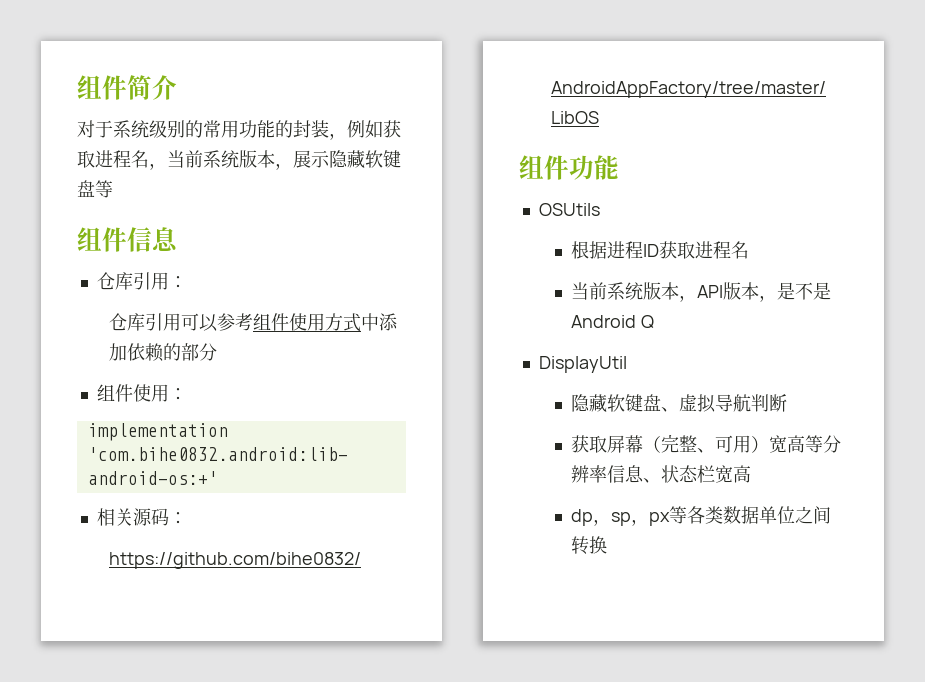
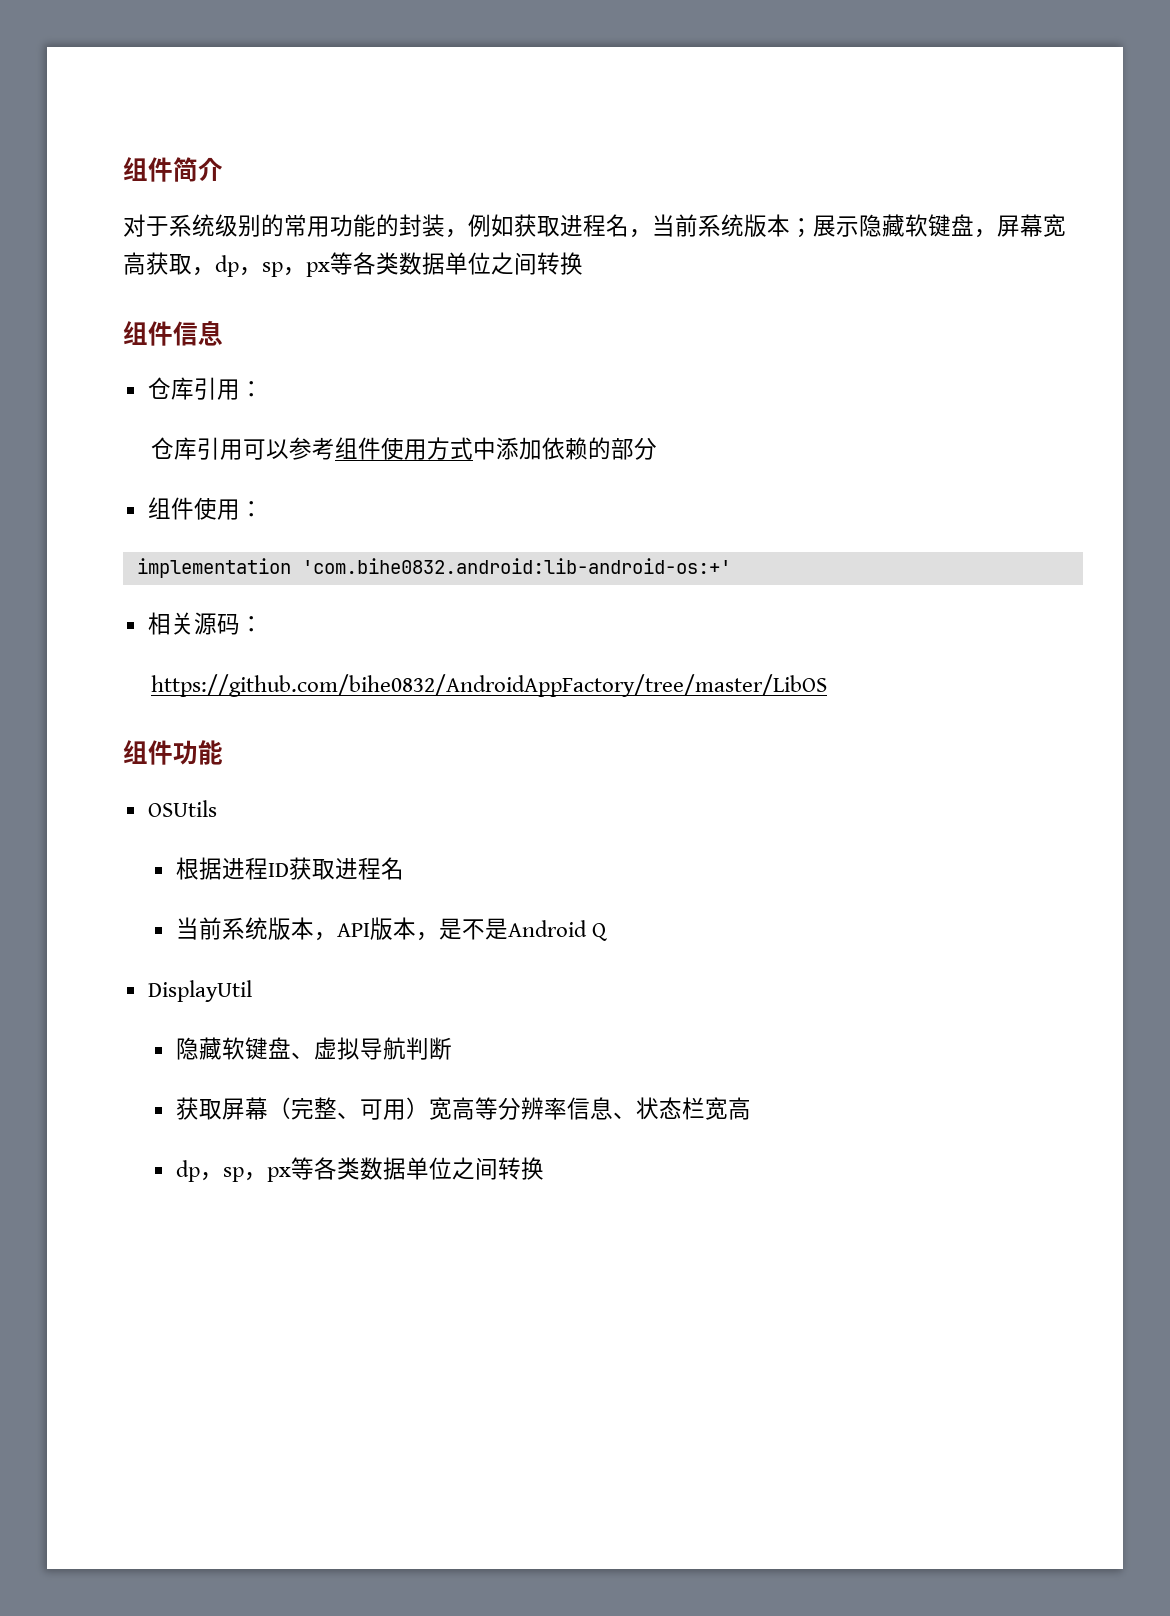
[275,163,293,170] ， -> [790,218,813,238] ；
[95,180,113,198] 等 -> [974,214,1066,238] [123,252,583,277] ，屏幕宽高获取，dp，sp，px等各类数据单位之间转换

